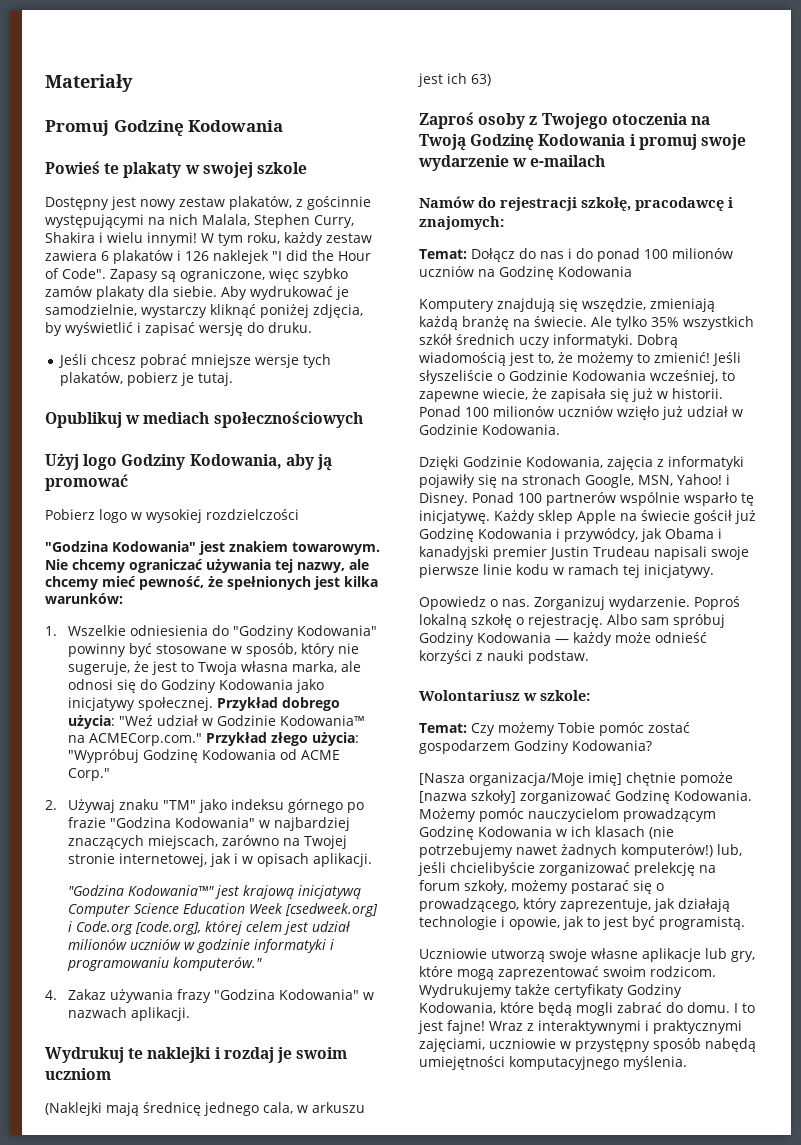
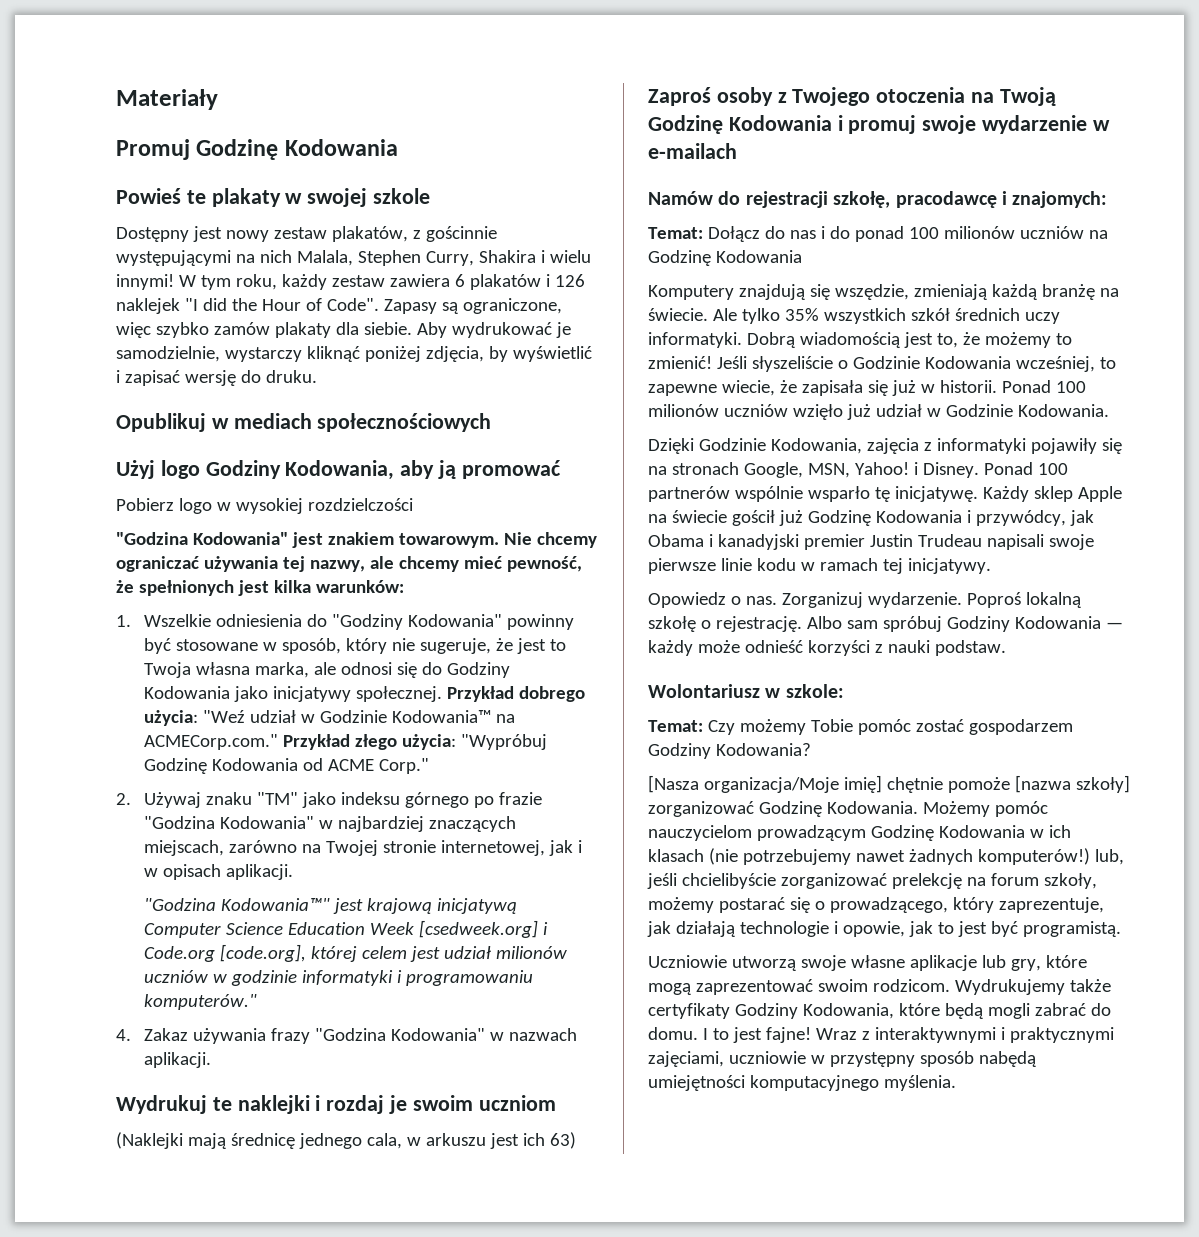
[57,354,331,368] [59,372,233,386] // Jeśli chcesz pobrać mniejsze wersje tych plakatów, pobierz je tutaj. -> (317, 376) none

